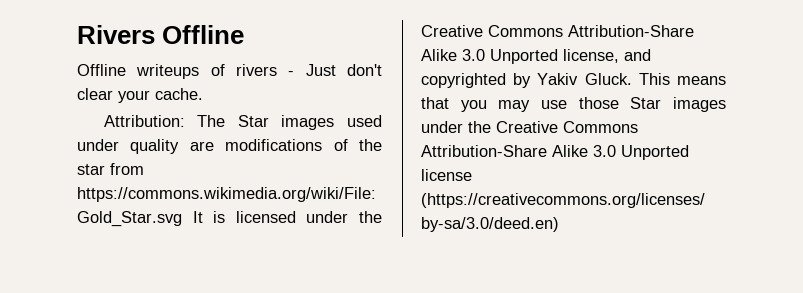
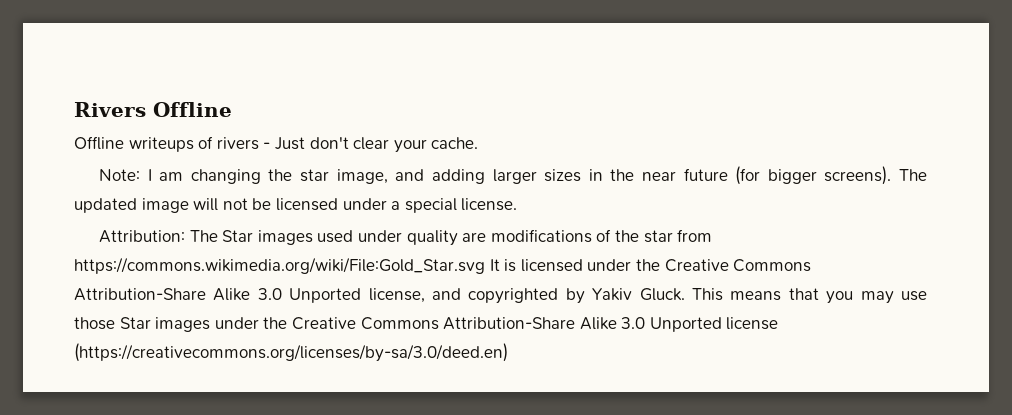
(203, 94) none -> [99,166,928,185] [74,198,518,213] // Note: I am changing the star image, and adding larger sizes in the near future (for bigger screens). The updated image will not be licensed under a special license.

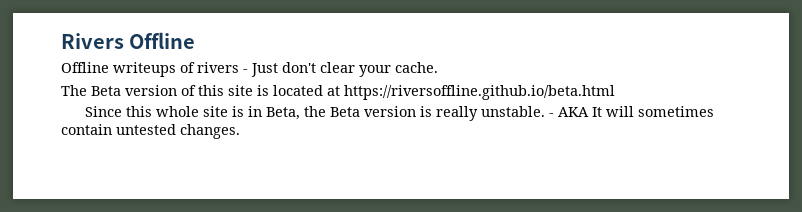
[99,166,928,185] [74,198,518,213] [99,229,713,246] [74,257,812,274] [74,288,927,304] [74,317,779,332] [74,343,508,362] Note: I am changing the star image, and adding larger sizes in the near future (for bigger screens). The updated image will not be licensed under a special license. // Attribution: The Star images used under quality are modifications of the star from https://commons.wikimedia.org/wiki/File:Gold_Star.svg It is licensed under the Creative Commons Attribution-Share Alike 3.0 Unported license, and copyrighted by Yakiv Gluck. This means that you may use those Star images under the Creative Commons Attribution-Share Alike 3.0 Unported license (https://creativecommons.org/licenses/by-sa/3.0/deed.en) -> [61,85,615,100] [84,106,714,121] [61,124,240,139] The Beta version of this site is located at https://riversoffline.github.io/beta.html // Since this whole site is in Beta, the Beta version is really unstable. - AKA It will sometimes contain untested changes.

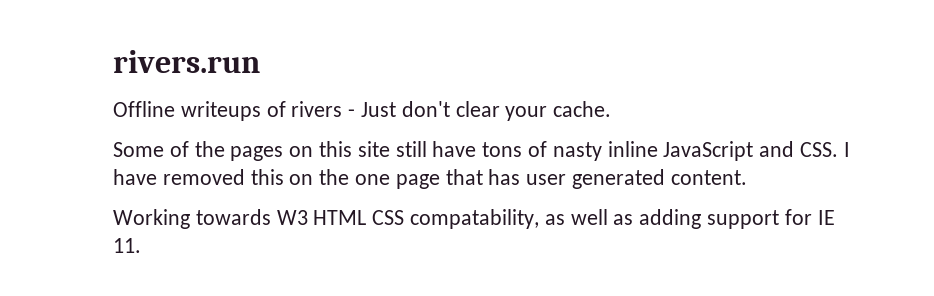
[61,32,196,49] Rivers Offline -> [113,50,260,73] rivers.run
[61,85,615,100] [84,106,714,121] [61,124,240,139] The Beta version of this site is located at https://riversoffline.github.io/beta.html // Since this whole site is in Beta, the Beta version is really unstable. - AKA It will sometimes contain untested changes. -> [113,141,850,161] [113,169,747,189] [113,209,835,229] [113,238,141,253] Some of the pages on this site still have tons of nasty inline JavaScript and CSS. I have removed this on the one page that has user generated content. // Working towards W3 HTML CSS compatability, as well as adding support for IE 11.

